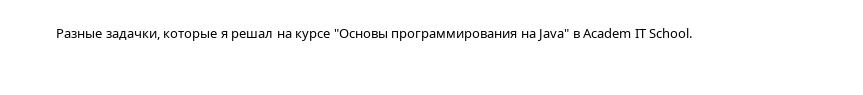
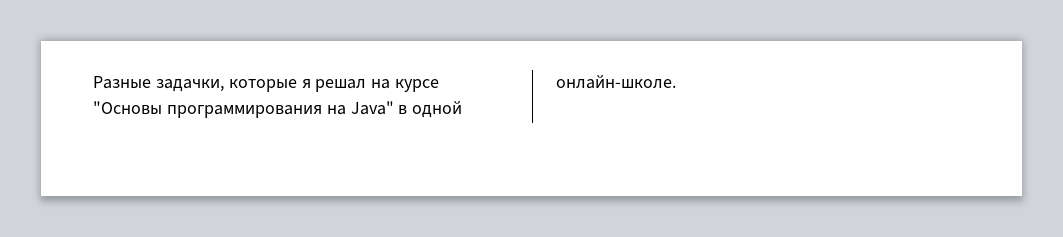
[583,28,693,38] Academ IT School. -> [412,101,463,118] [556,75,676,89] одной онлайн-школе.

